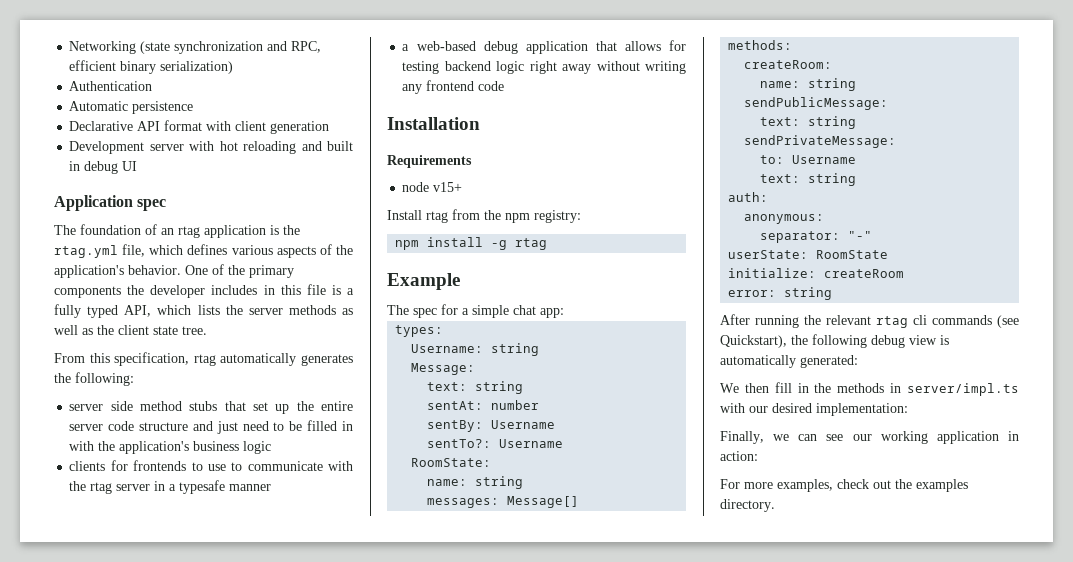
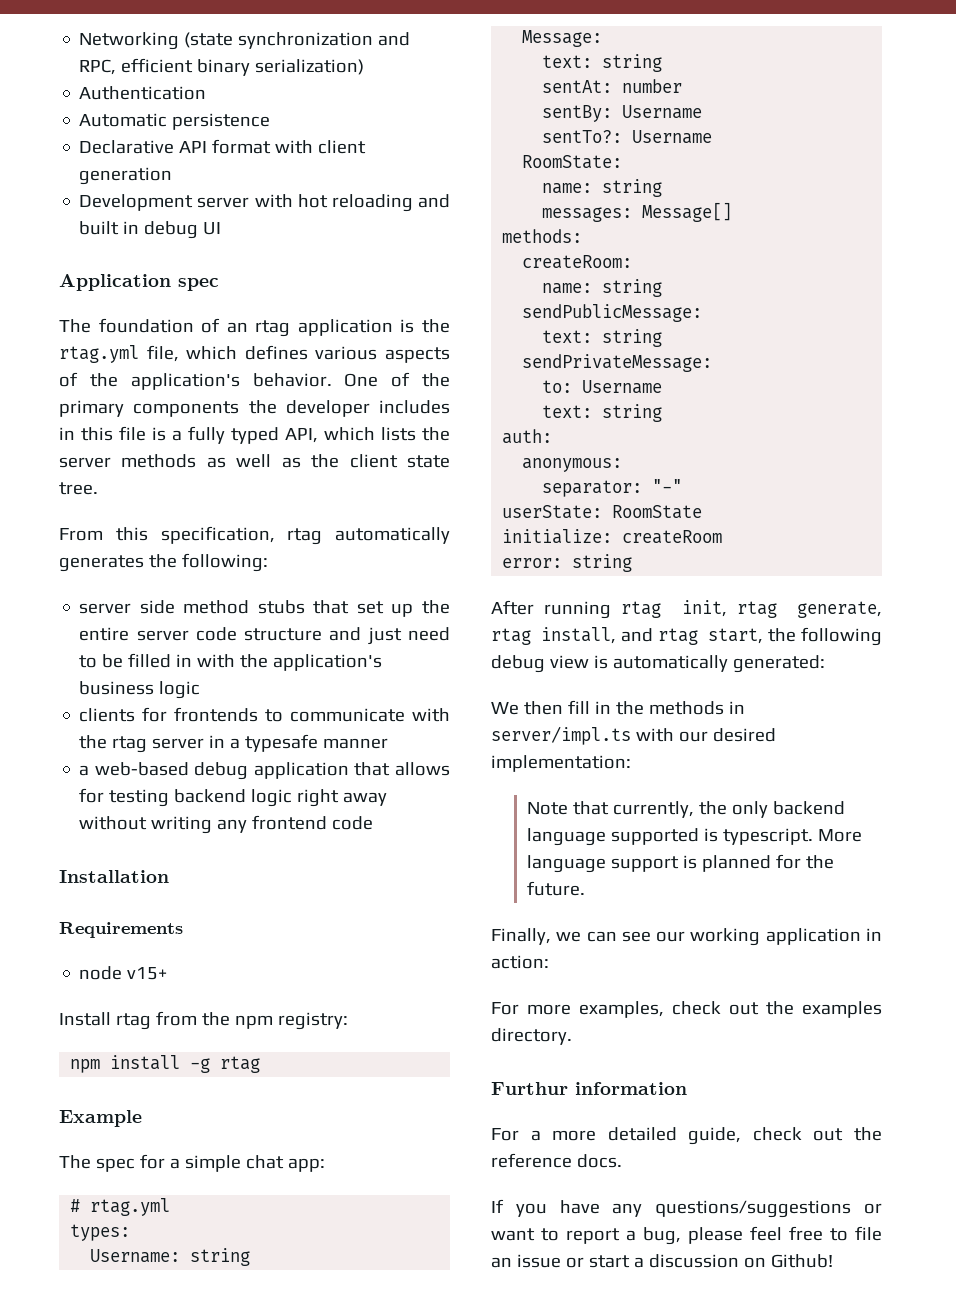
[207,462,243,471] use to -> (284, 715) none
(564, 313) none -> [70,1198,171,1216] // # rtag.yml
[804,315,1019,328] [720,335,787,348] the relevant rtag cli commands (see Quickstart), -> [621,600,882,618] [491,627,764,645] rtag init, rtag generate, rtag install, and rtag start,
(908, 409) none -> [527,801,846,818] [527,828,863,846] [527,854,835,873] [527,881,586,896] // Note that currently, the only backend language supported is typescript. More language support is planned for the future.
(775, 505) none -> [491,1082,687,1095] [491,1127,882,1145] [491,1153,622,1168] [491,1199,882,1218] [491,1226,882,1245] [491,1254,833,1268] // Furthur information // For a more detailed guide, check out the reference docs. // If you have any questions/suggestions or want to report a bug, please feel free to file an issue or start a discussion on Github!

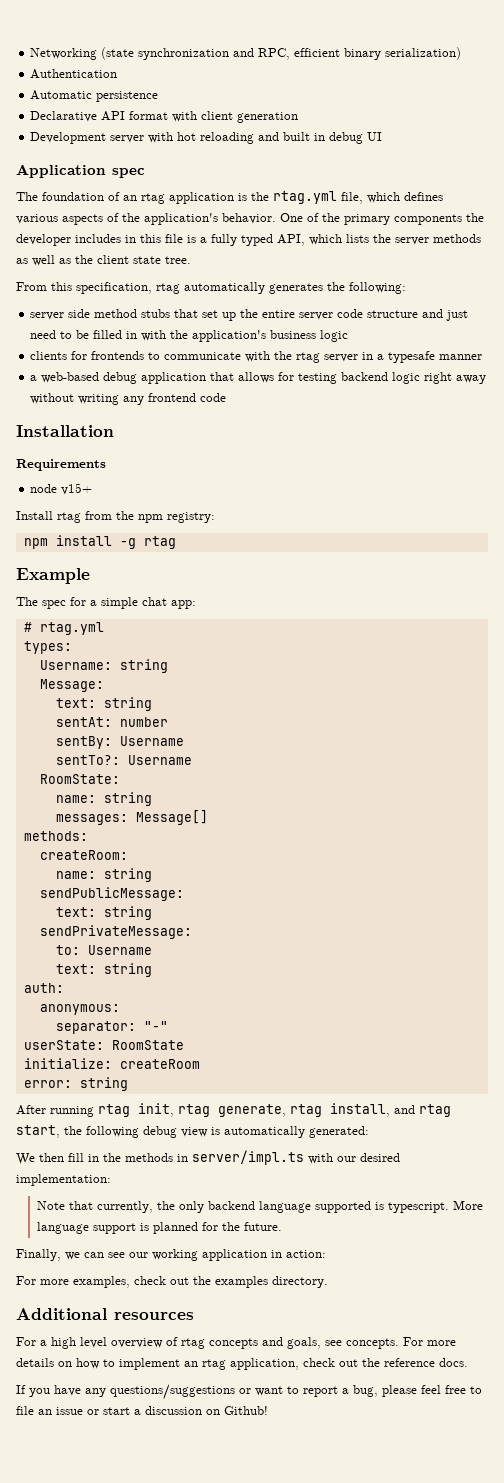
[491,1082,687,1095] Furthur information -> [16,1308,194,1320] Additional resources
[552,1127,742,1145] more detailed guide, -> [51,1337,456,1349] [16,1358,299,1370] high level overview of rtag concepts and goals, see concepts. For more details on how to implement an rtag application,

